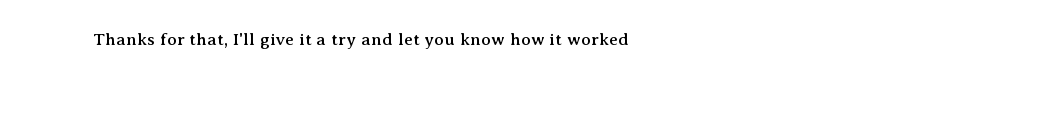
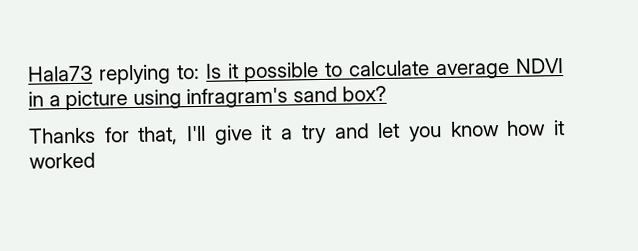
(93, 39) none -> [28,58,565,85] [28,85,388,111] Hala73 replying to: Is it possible to calculate average NDVI in a picture using infragram's sand box? //

